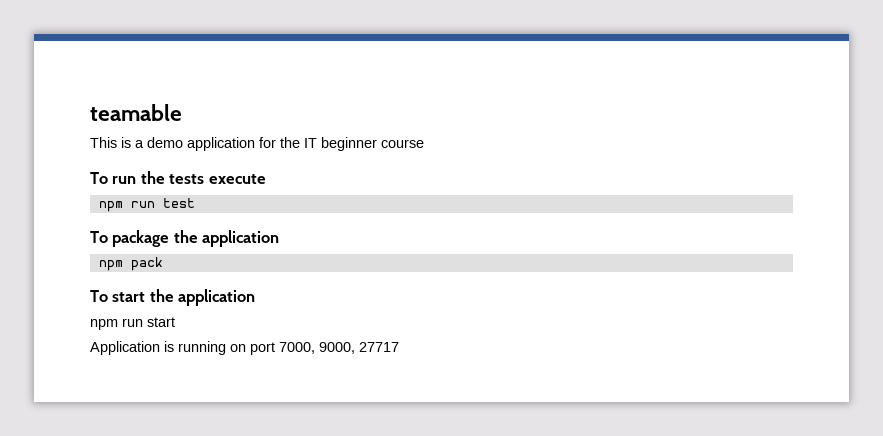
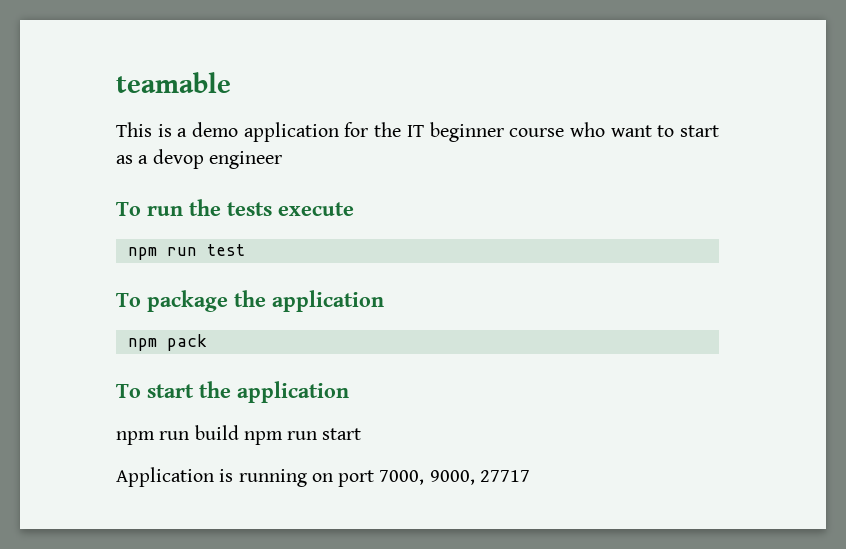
(424, 143) none -> [569,122,719,137] [116,149,282,169] who want to start as a devop engineer
(143, 322) none -> [194,425,318,445] build npm run

